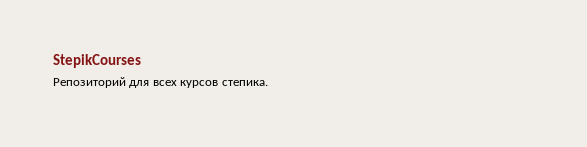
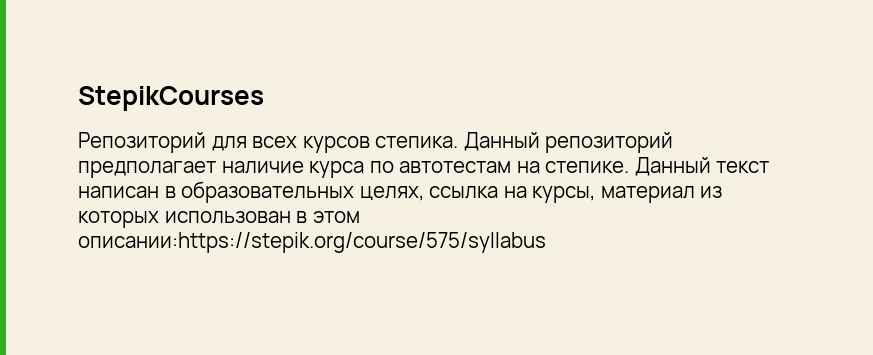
(268, 83) none -> [463,132,674,153] [78,157,770,178] [78,181,723,203] [78,211,360,228] [78,232,546,253] Данный репозиторий предполагает наличие курса по автотестам на степике. Данный текст написан в образовательных целях, ссылка на курсы, материал из которых использован в этом описании:https://stepik.org/course/575/syllabus

